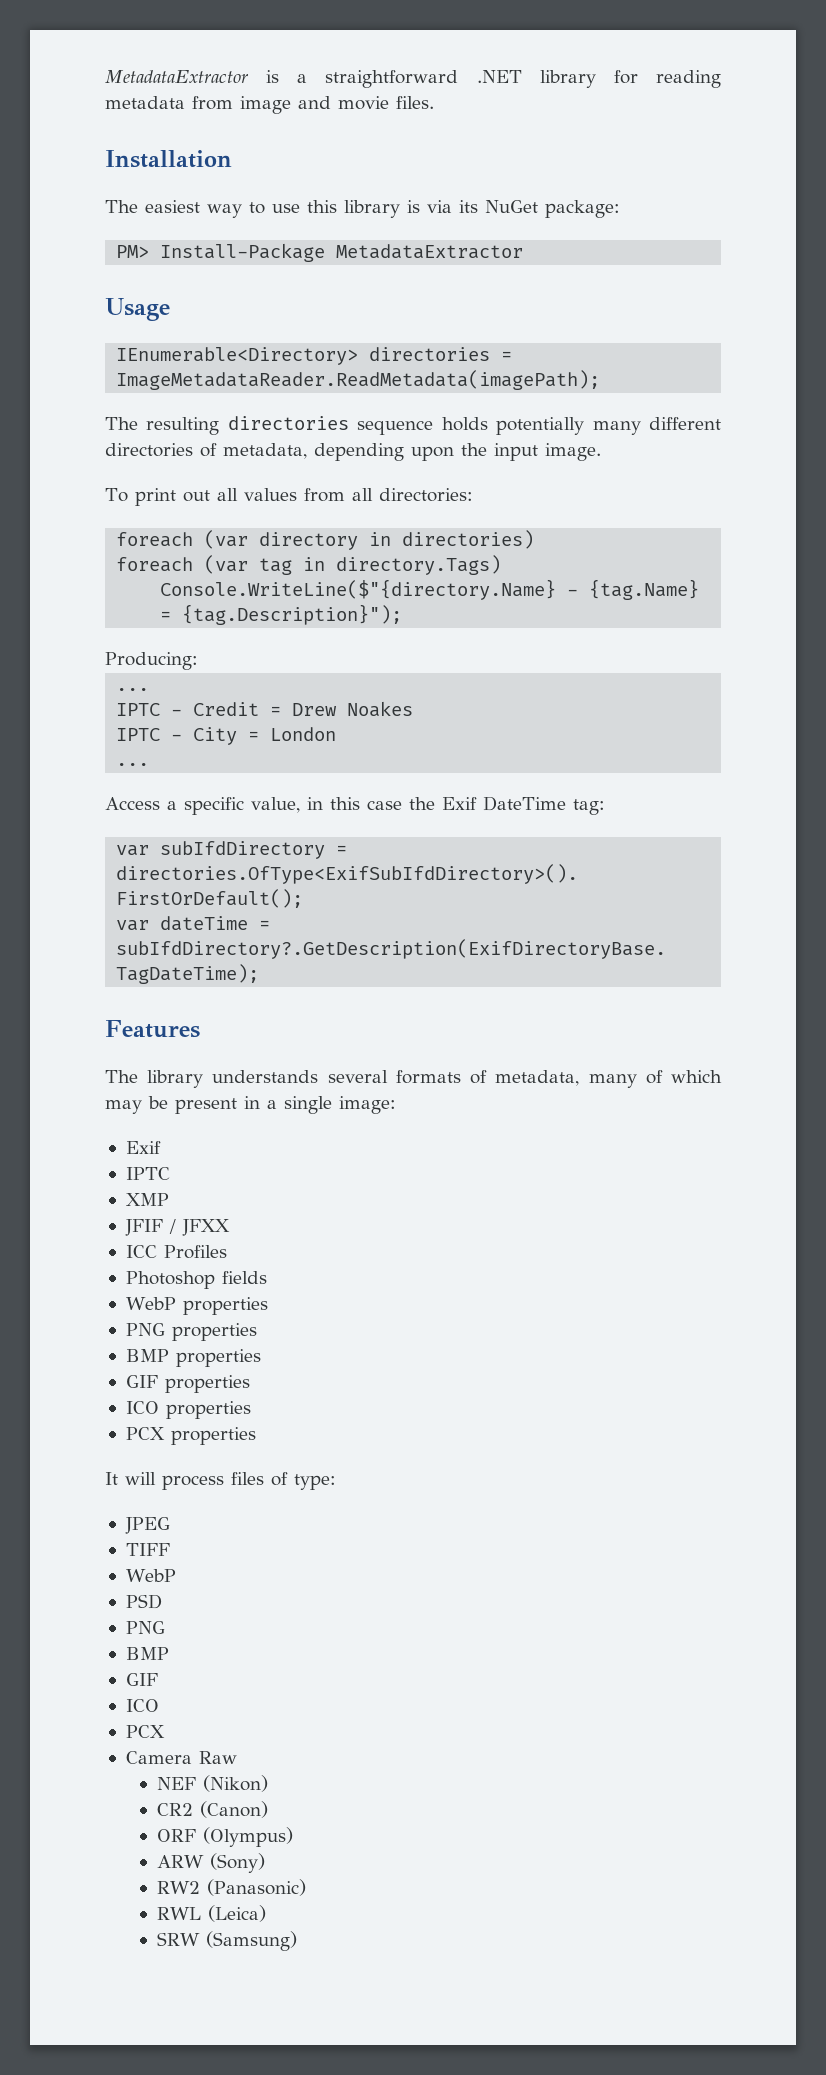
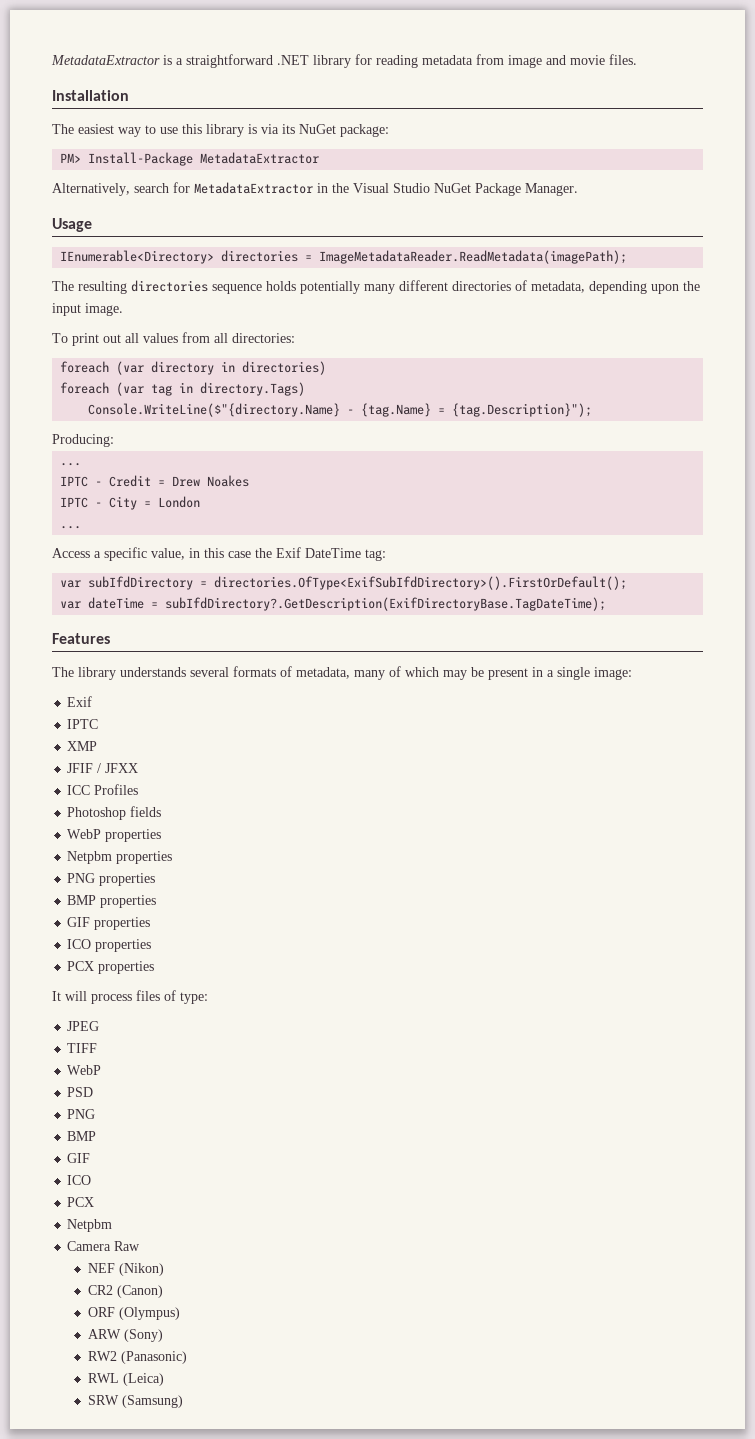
(524, 251) none -> [52,182,578,196] // Alternatively, search for MetadataExtractor in the Visual Studio NuGet Package Manager.
(268, 1306) none -> [67,851,173,864] // Netpbm properties
(165, 1731) none -> [67,1219,113,1232] // Netpbm

